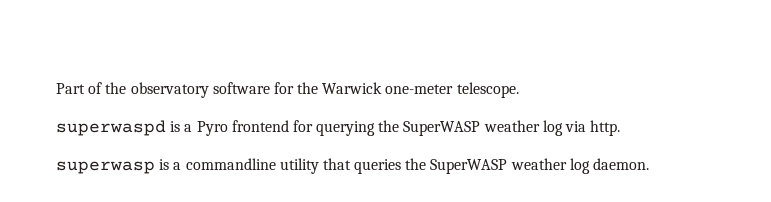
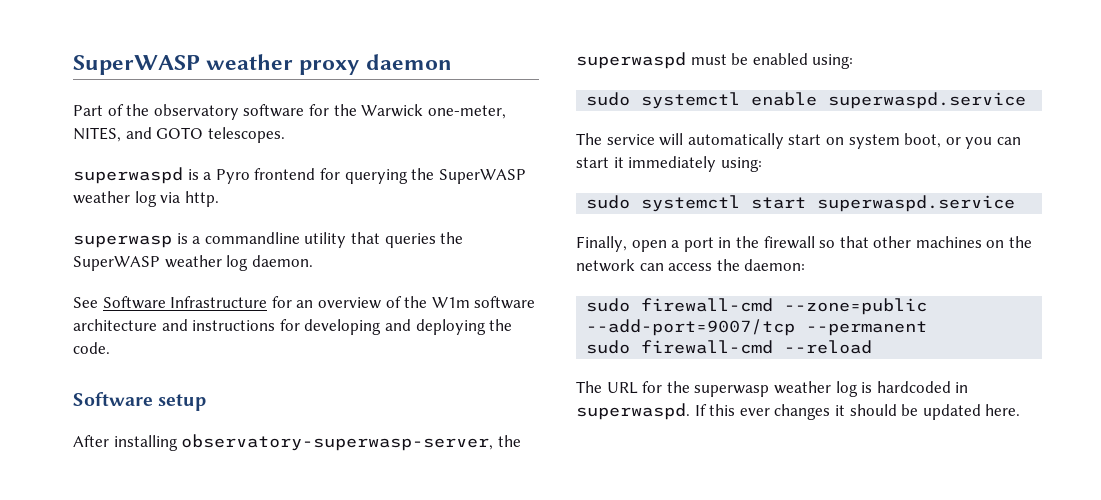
(56, 88) none -> [73,54,452,75] SuperWASP weather proxy daemon //
[385,82,519,98] one-meter telescope. -> [427,105,506,119] [73,127,285,143] one-meter, NITES, and GOTO telescopes.
(650, 164) none -> [73,296,536,309] [73,319,513,335] [73,342,110,354] [73,392,207,411] [73,434,521,451] [576,52,854,69] [586,92,1027,109] [576,133,1021,149] [576,156,762,172] [586,195,1016,212] [576,236,1033,252] [576,259,806,272] [586,298,928,315] [586,319,928,336] [586,340,873,354] [576,381,969,397] [576,403,1021,420] // See Software Infrastructure for an overview of the W1m software architecture and instructions for developing and deploying the code. // Software setup // After installing observatory-superwasp-server, the superwaspd must be enabled using: // sudo systemctl enable superwaspd.service // The service will automatically start on system boot, or you can start it immediately using: // sudo systemctl start superwaspd.service // Finally, open a port in the firewall so that other machines on the network can access the daemon: // sudo firewall-cmd --zone=public --add-port=9007/tcp --permanent // sudo firewall-cmd --reload // The URL for the superwasp weather log is hardcoded in superwaspd. If this ever changes it should be updated here.

